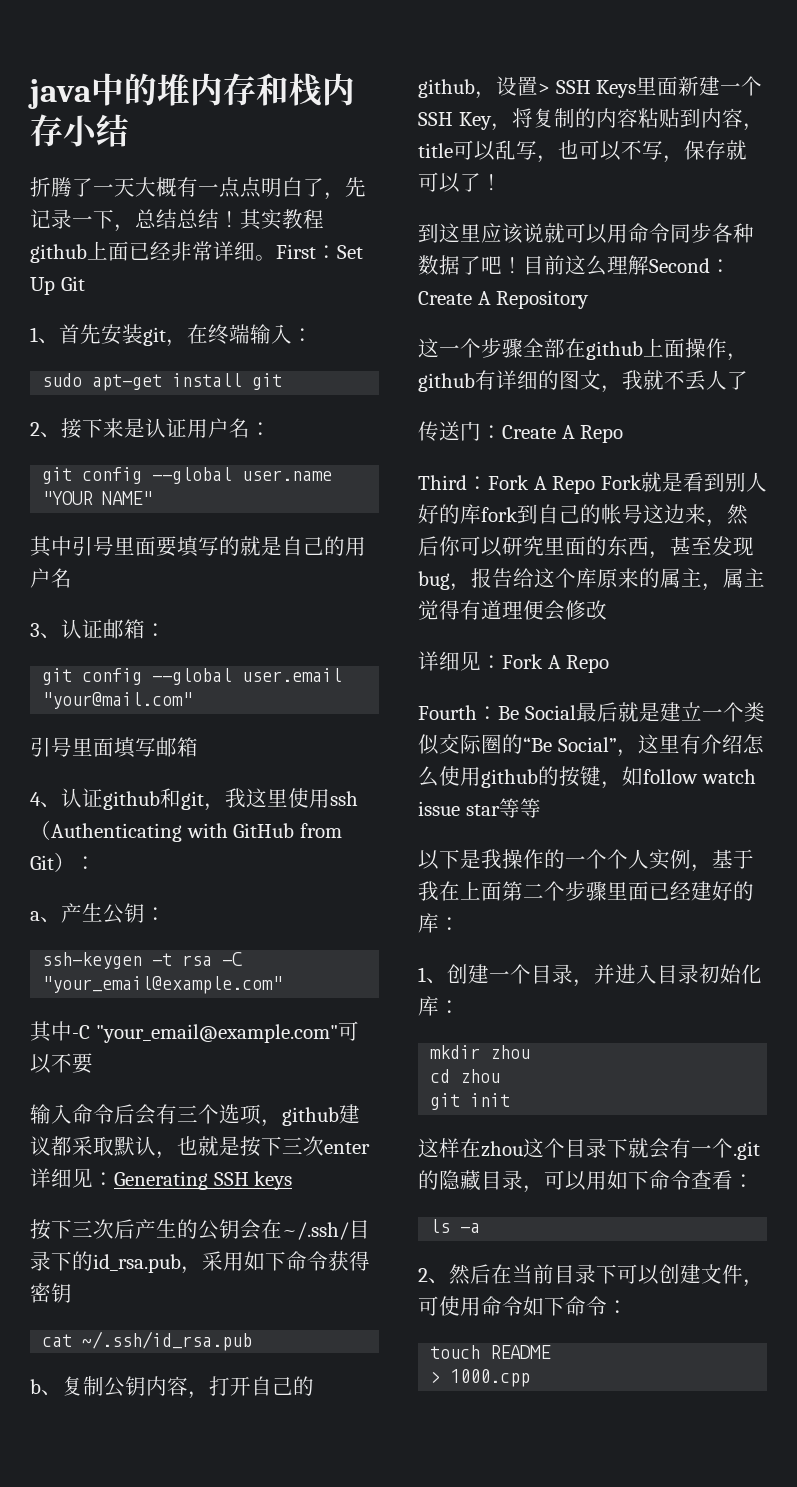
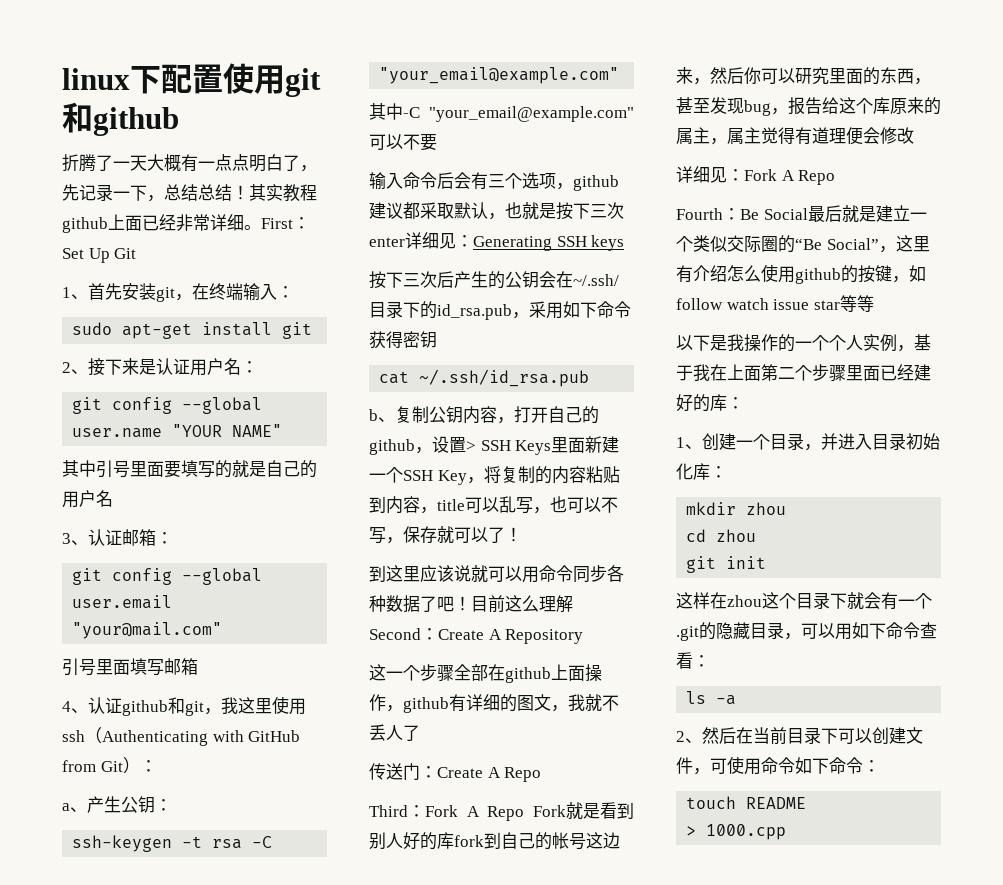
[28,73,355,109] [30,114,129,147] java中的堆内存和栈内存小结 -> [62,63,321,97] [62,102,179,136] linux下配置使用git和github

